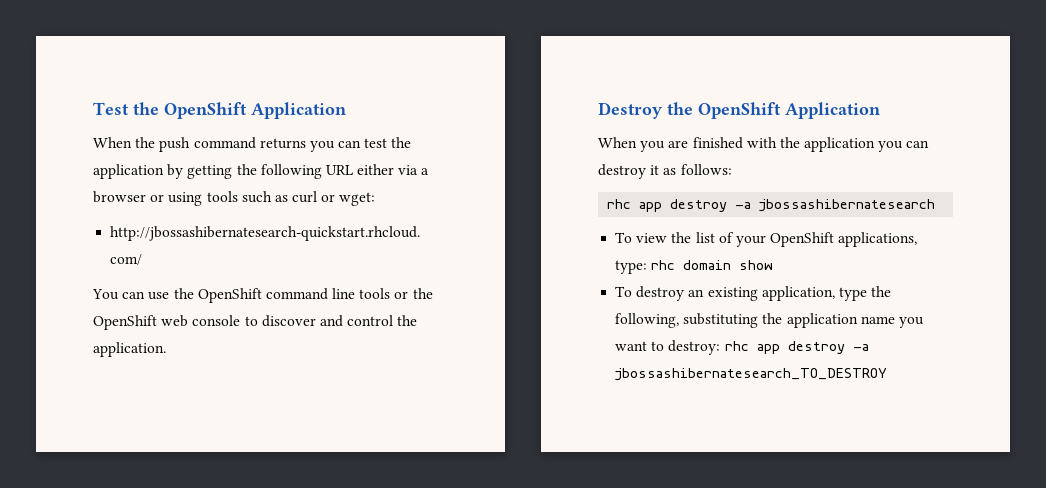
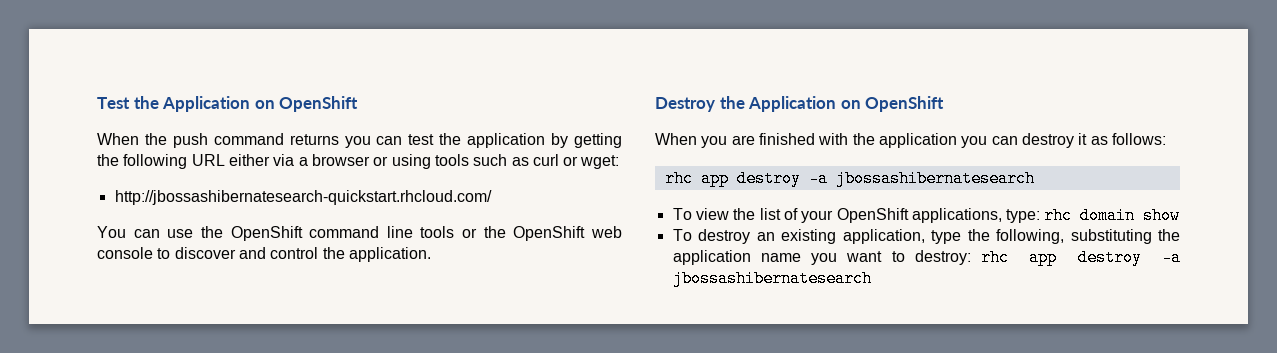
[164,102,346,119] OpenShift Application -> [162,96,359,112] Application on OpenShift
[698,102,880,119] OpenShift Application -> [748,96,945,112] Application on OpenShift
[615,368,888,381] jbossashibernatesearch_TO_DESTROY -> [672,270,872,287] jbossashibernatesearch

